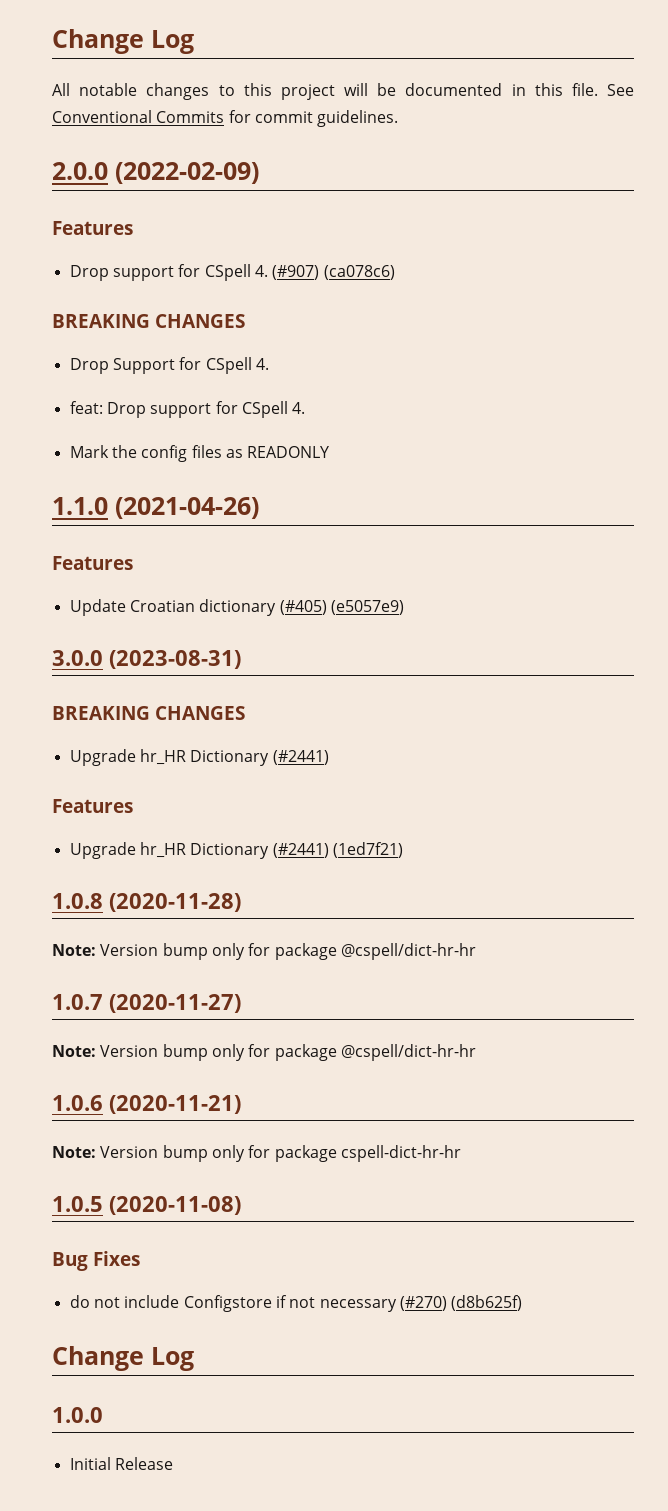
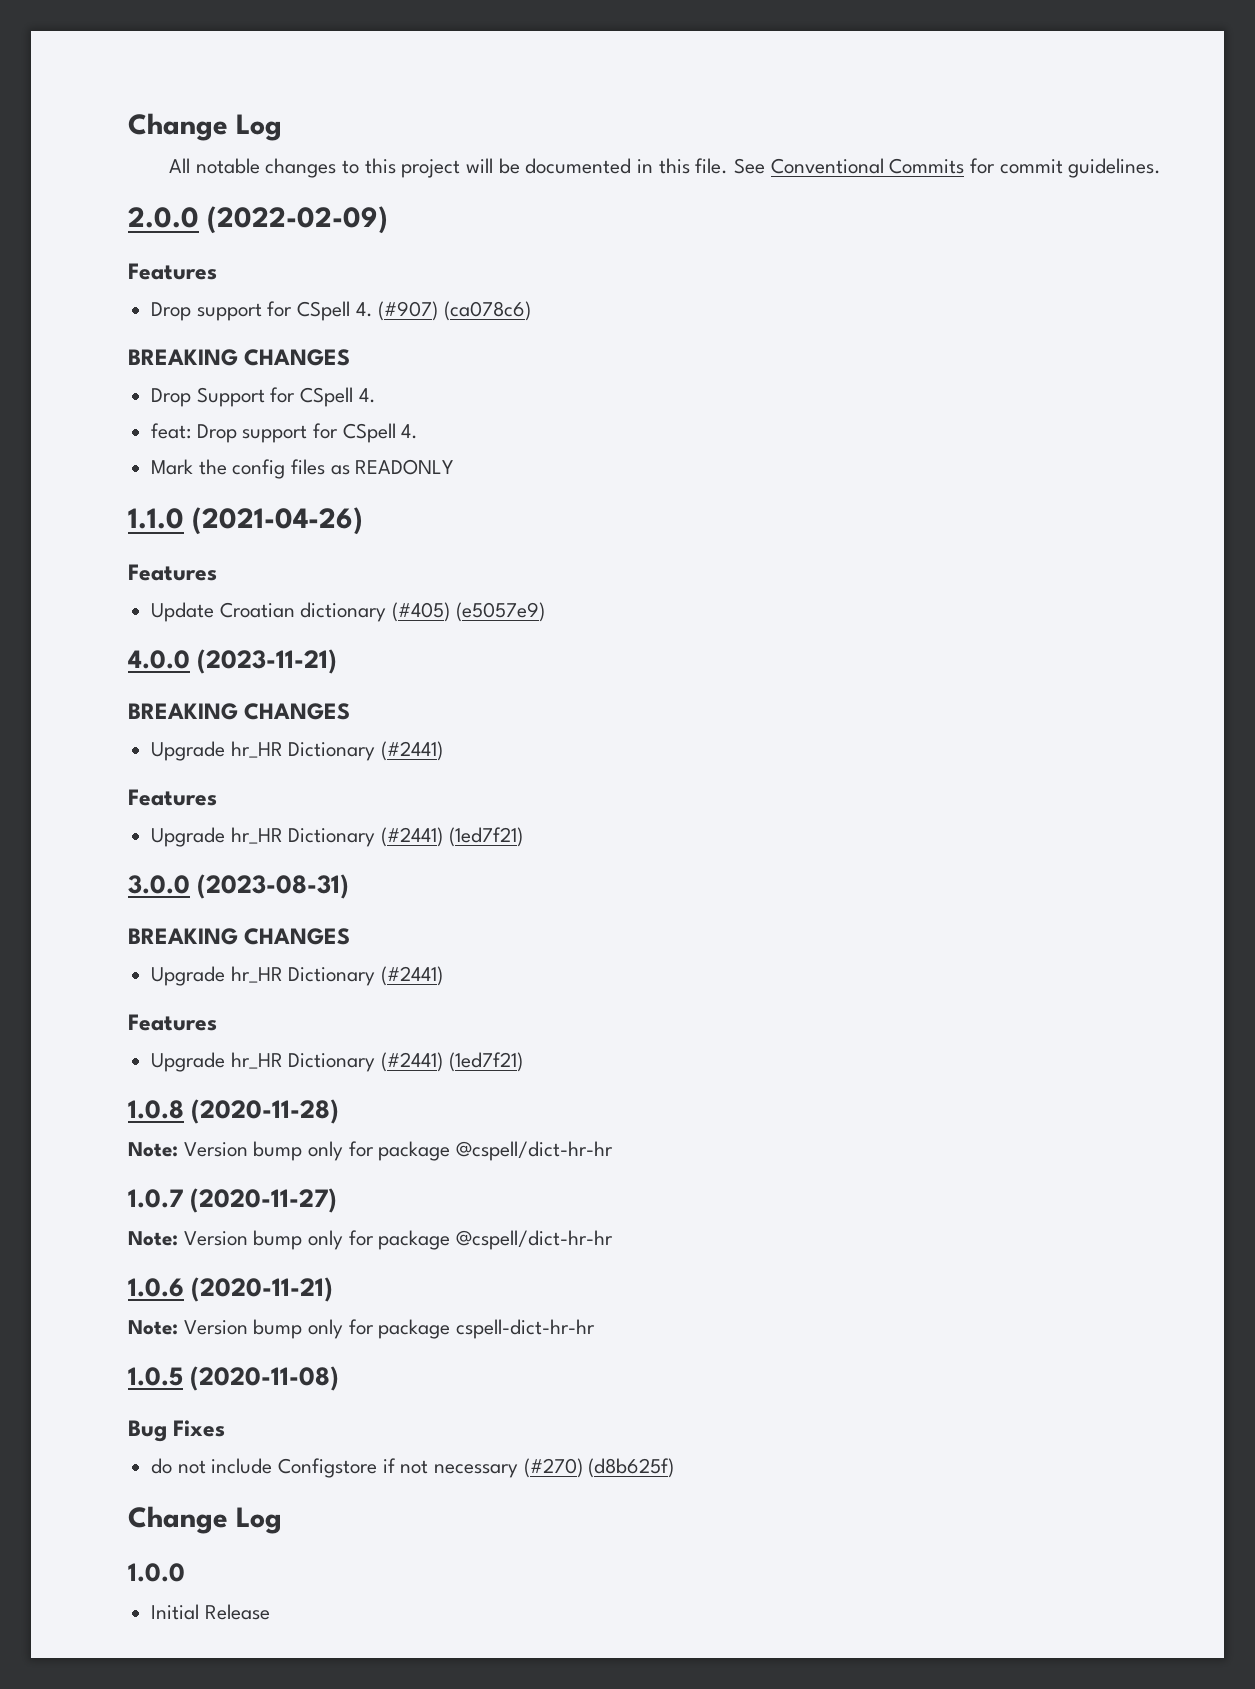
(404, 607) none -> [128,649,338,674] [128,703,351,720] [151,741,444,761] [128,789,217,806] [151,827,523,847] // 4.0.0 (2023-11-21) // BREAKING CHANGES // Upgrade hr_HR Dictionary (#2441) // Features // Upgrade hr_HR Dictionary (#2441) (1ed7f21)

